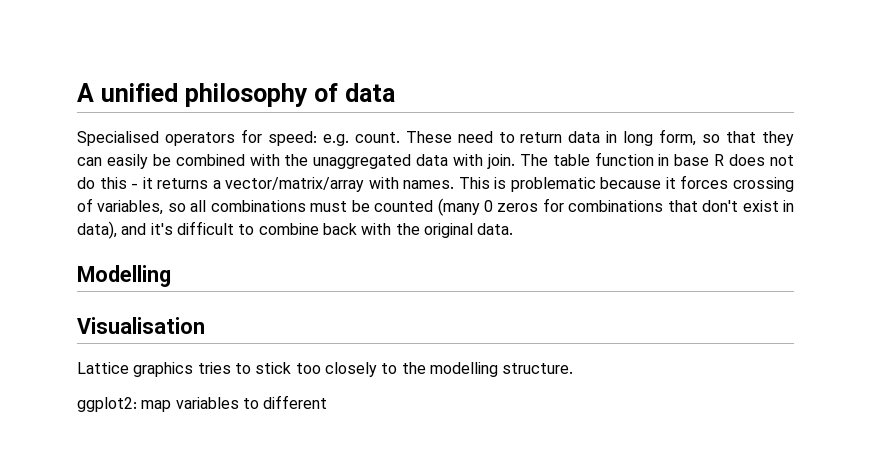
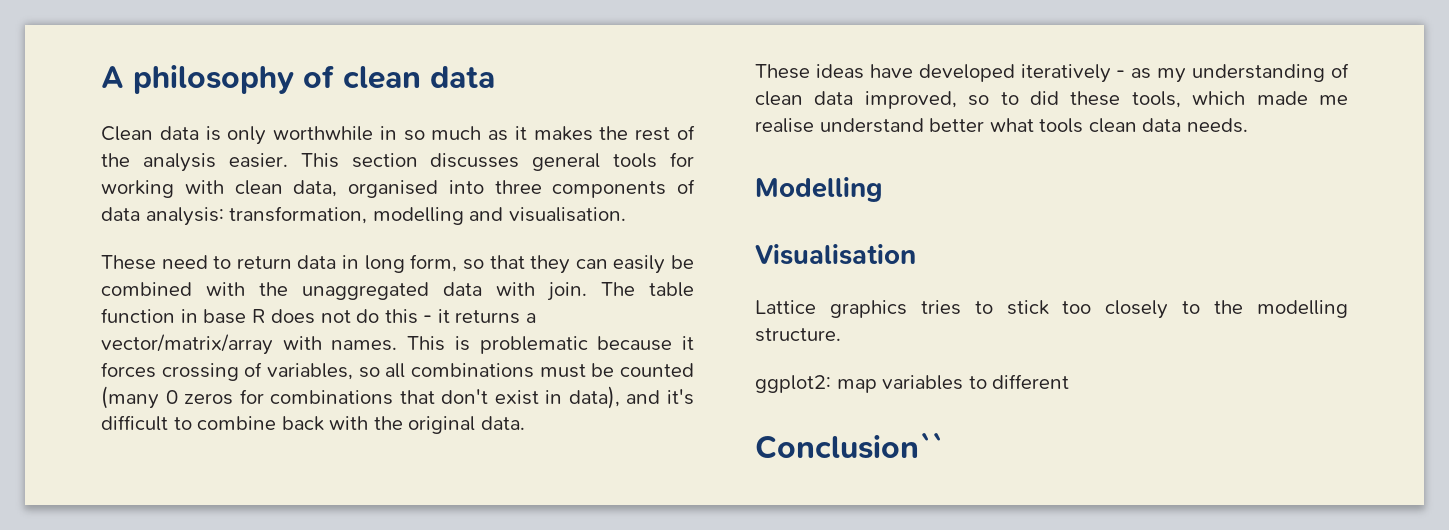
[100,83,178,102] unified -> (124, 77) none
(339, 92) none -> [343,66,421,89] clean
[77,129,400,146] Specialised operators for speed: e.g. count. -> [101,125,696,145] [101,152,694,172] [101,179,695,198] [101,206,626,226] Clean data is only worthwhile in so much as it makes the rest of the analysis easier. This section discusses general tools for working with clean data, organised into three components of data analysis: transformation, modelling and visualisation. //
(514, 229) none -> [755,63,1349,83] [755,91,1348,109] [755,118,1248,133] // These ideas have developed iteratively - as my understanding of clean data improved, so to did these tools, which made me realise understand better what tools clean data needs.
(328, 402) none -> [755,431,943,459] // Conclusion``

